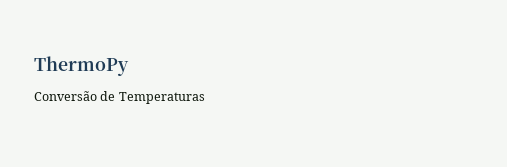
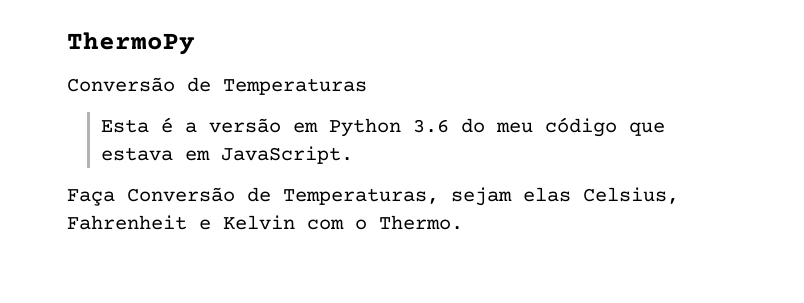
(205, 98) none -> [100,117,665,137] [100,146,353,164] [67,187,679,206] [67,215,463,230] // Esta é a versão em Python 3.6 do meu código que estava em JavaScript. // Faça Conversão de Temperaturas, sejam elas Celsius, Fahrenheit e Kelvin com o Thermo.

